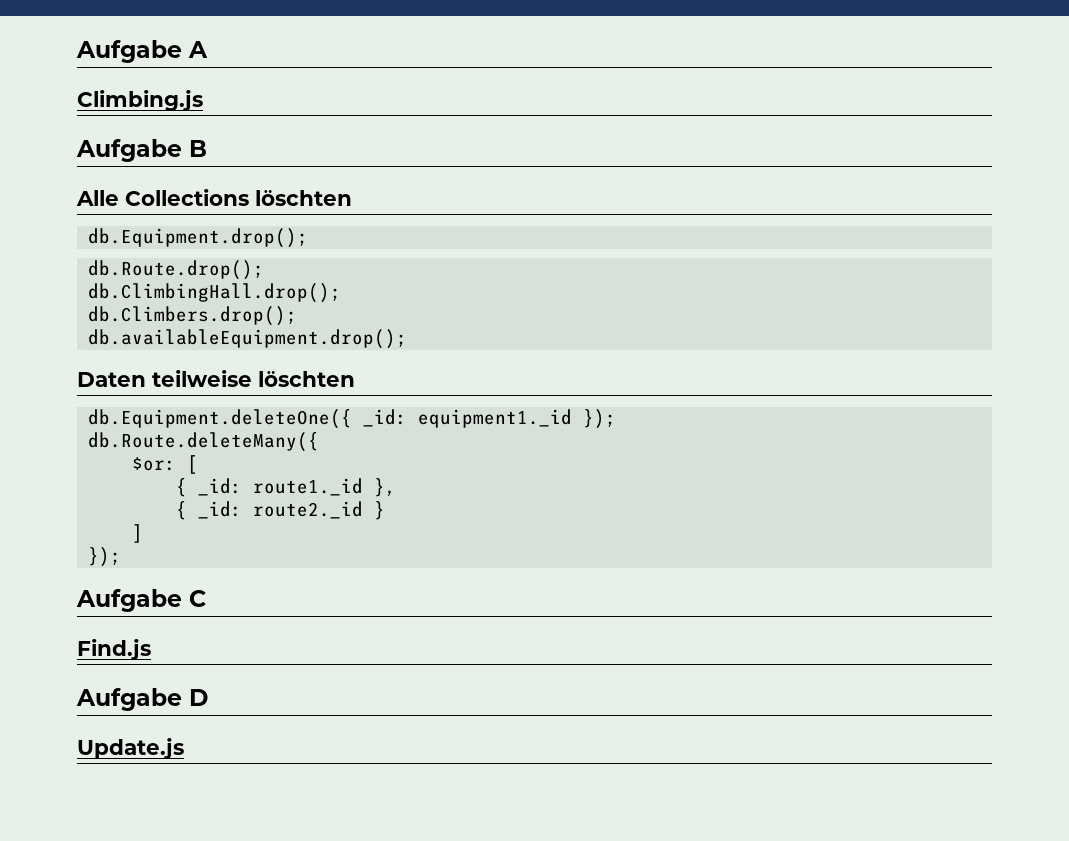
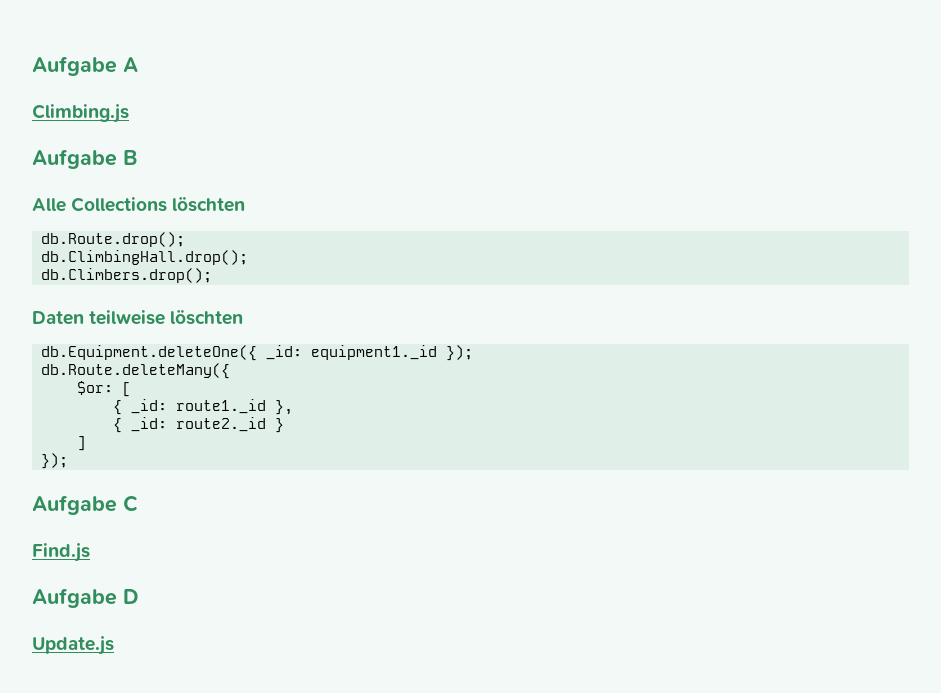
[88,228,309,248] // db.Equipment.drop(); -> (246, 204) none
[88,329,408,349] // db.availableEquipment.drop(); -> (212, 275) none

